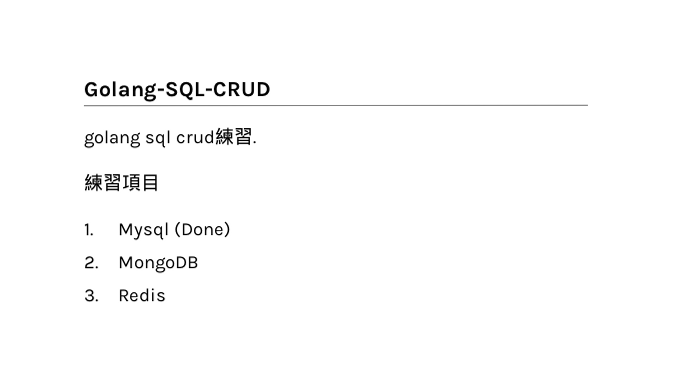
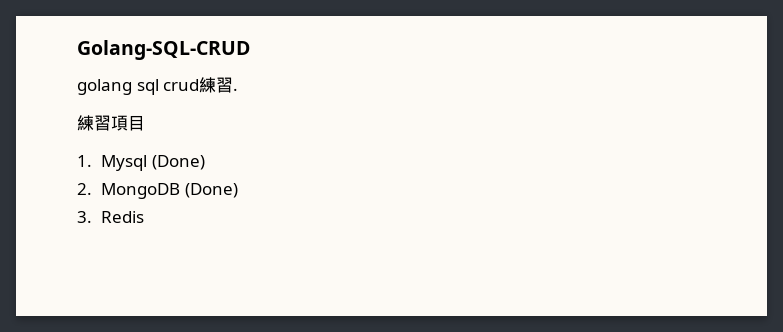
(201, 265) none -> [184,183,238,198] (Done)

